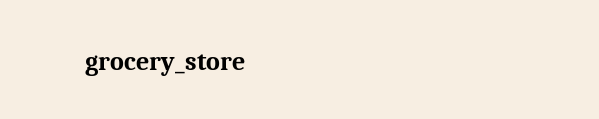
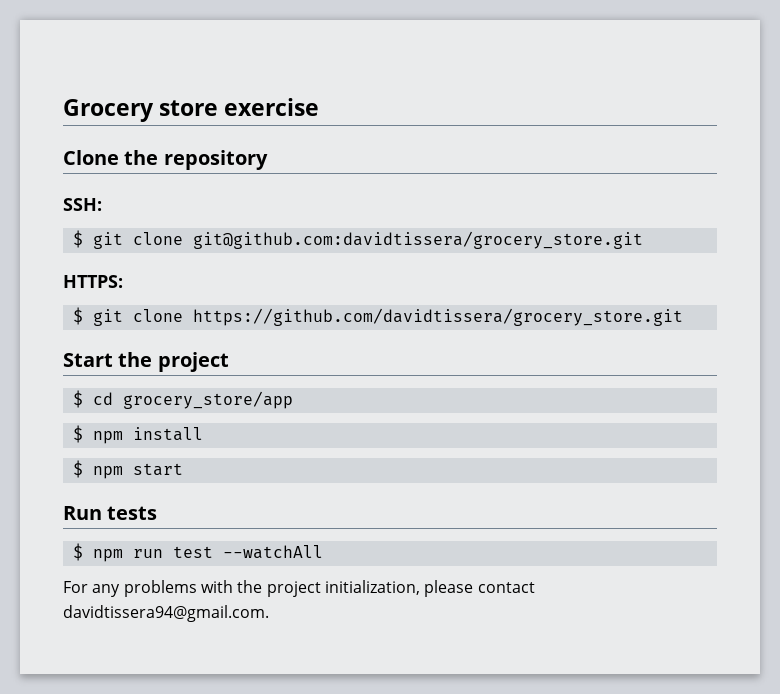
[85,54,245,76] grocery_store -> [63,98,320,122] [63,150,268,170] [63,198,102,211] [72,230,643,249] [63,275,123,288] [72,307,683,326] [63,352,229,372] [72,390,293,409] [72,425,203,444] [72,460,183,479] [63,506,158,520] [72,543,323,562] [63,580,535,597] [63,605,269,622] Grocery store exercise // Clone the repository // SSH: // $ git clone git@github.com:davidtissera/grocery_store.git // HTTPS: // $ git clone https://github.com/davidtissera/grocery_store.git // Start the project // $ cd grocery_store/app // $ npm install // $ npm start // Run tests // $ npm run test --watchAll // For any problems with the project initialization, please contact davidtissera94@gmail.com.

